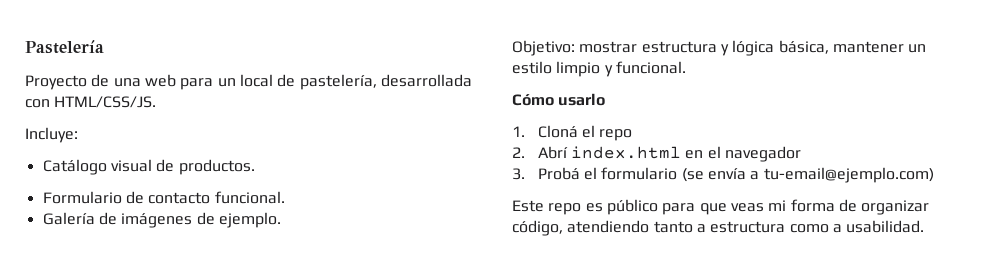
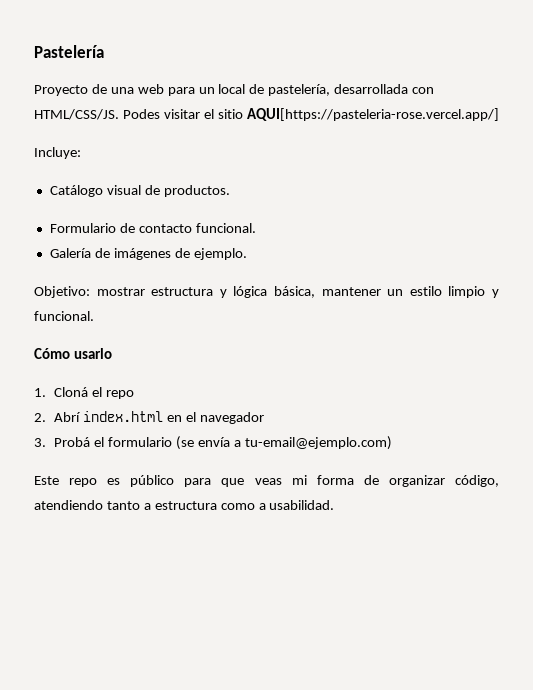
(157, 102) none -> [122,108,499,121] Podes visitar el sitio AQUI[https://pasteleria-rose.vercel.app/]

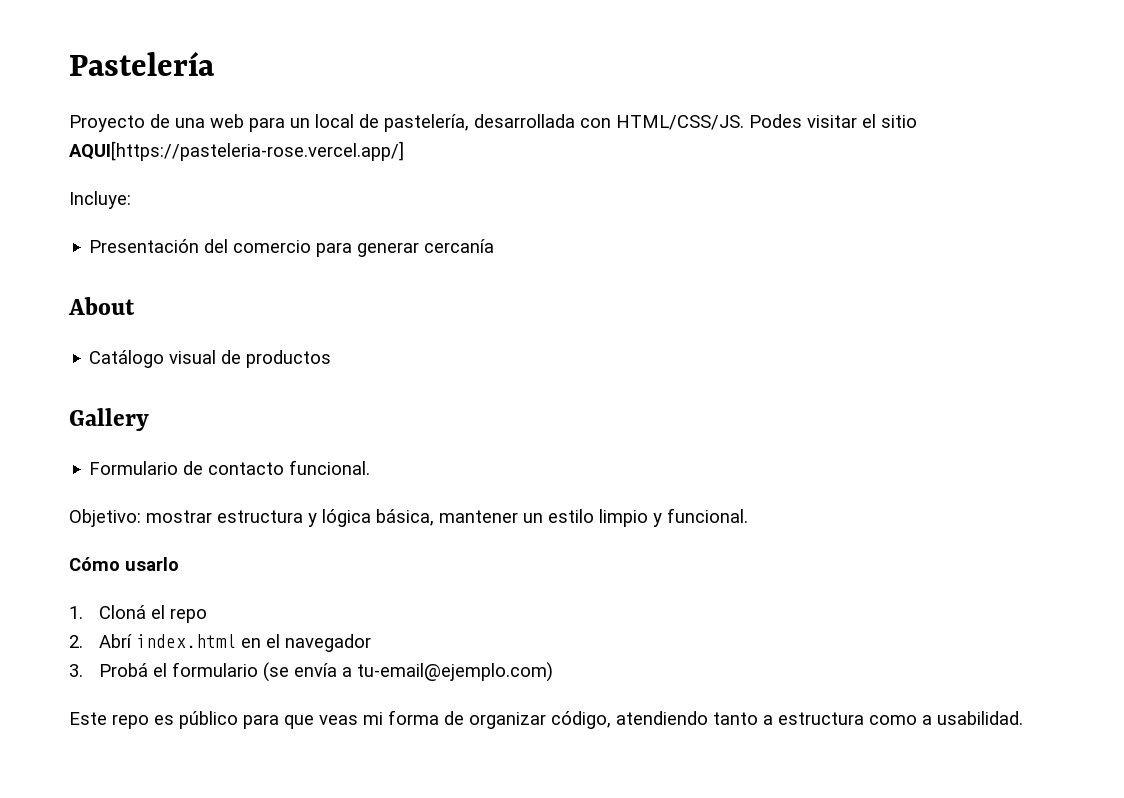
(81, 153) none -> [89,239,495,257] [68,297,135,315] // Presentación del comercio para generar cercanía // About
[163,185,230,197] productos. -> [246,350,332,368] [69,408,149,431] productos // Gallery
[49,248,247,260] // Galería de imágenes de ejemplo. -> (371, 467) none

